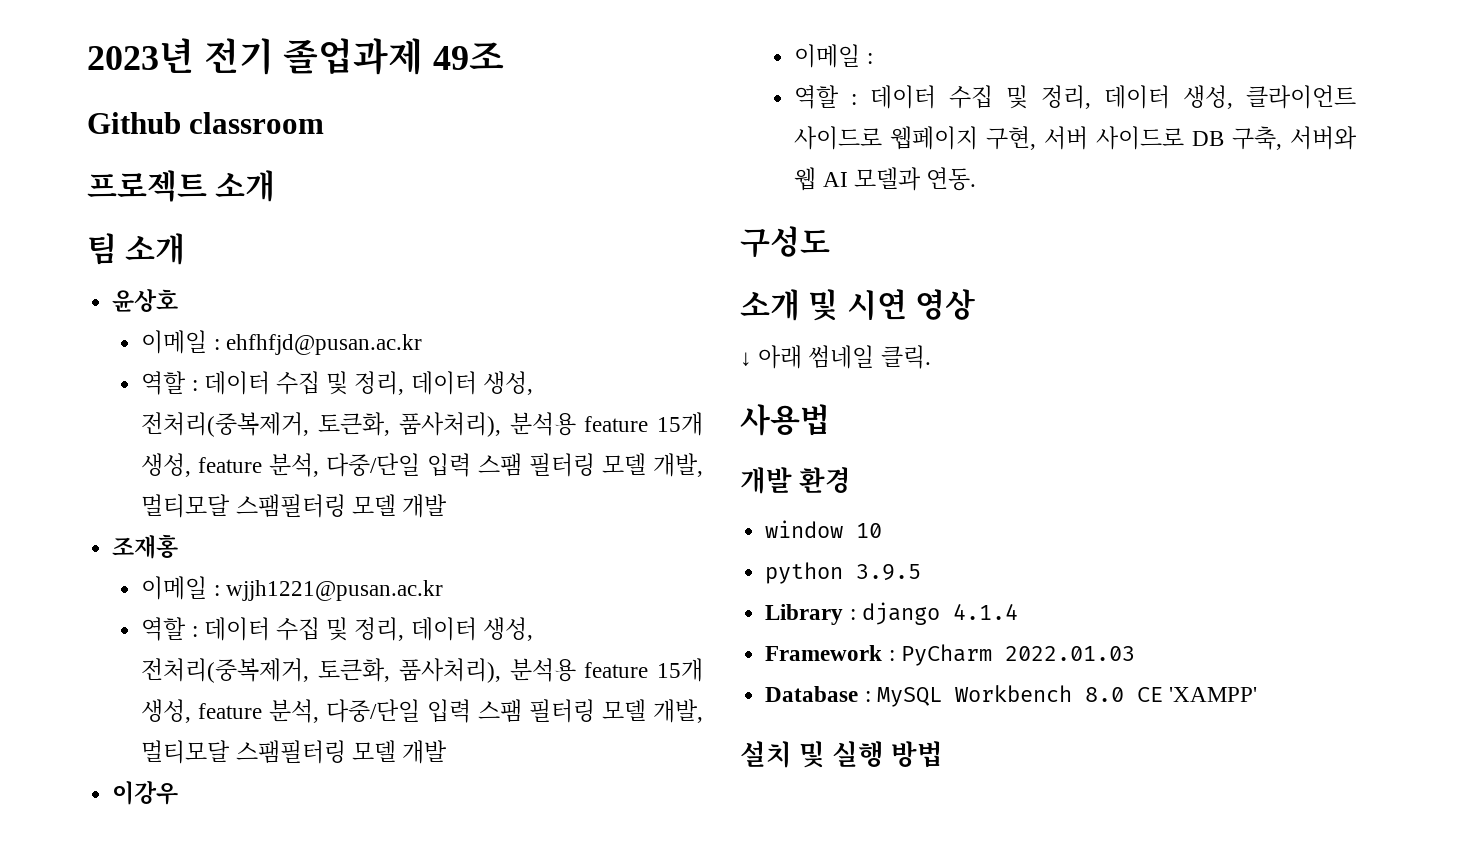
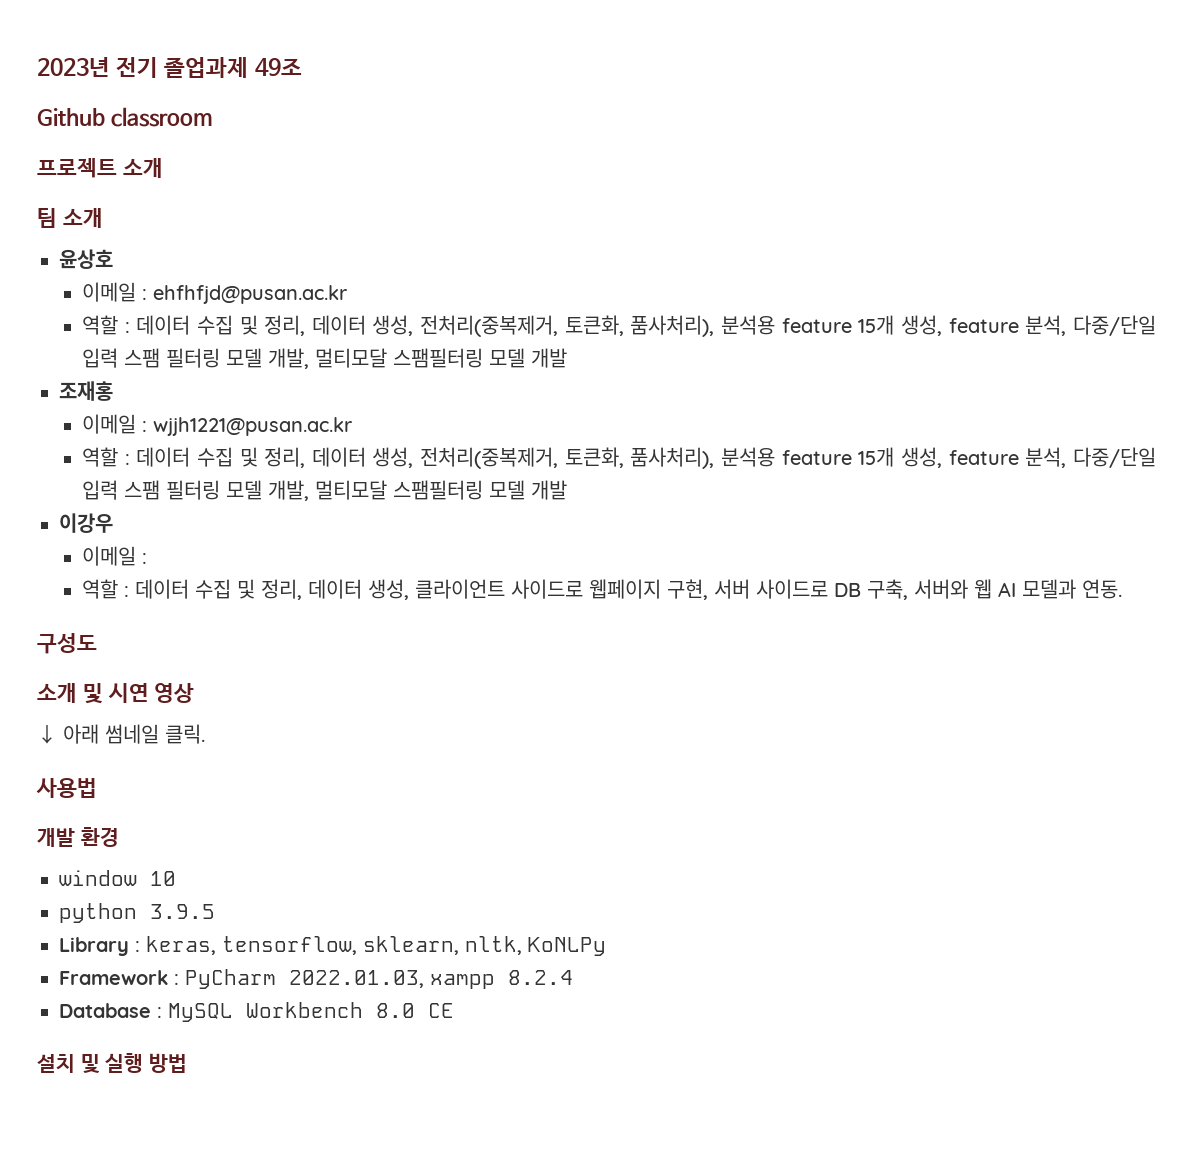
[861,602,1018,625] django 4.1.4 -> [146,936,606,956] keras, tensorflow, sklearn, nltk, KoNLPy
[1004,646,1135,661] 2022.01.03 -> [289,970,573,989] 2022.01.03, xampp 8.2.4
[1168,687,1257,702] 'XAMPP' -> (454, 1010) none

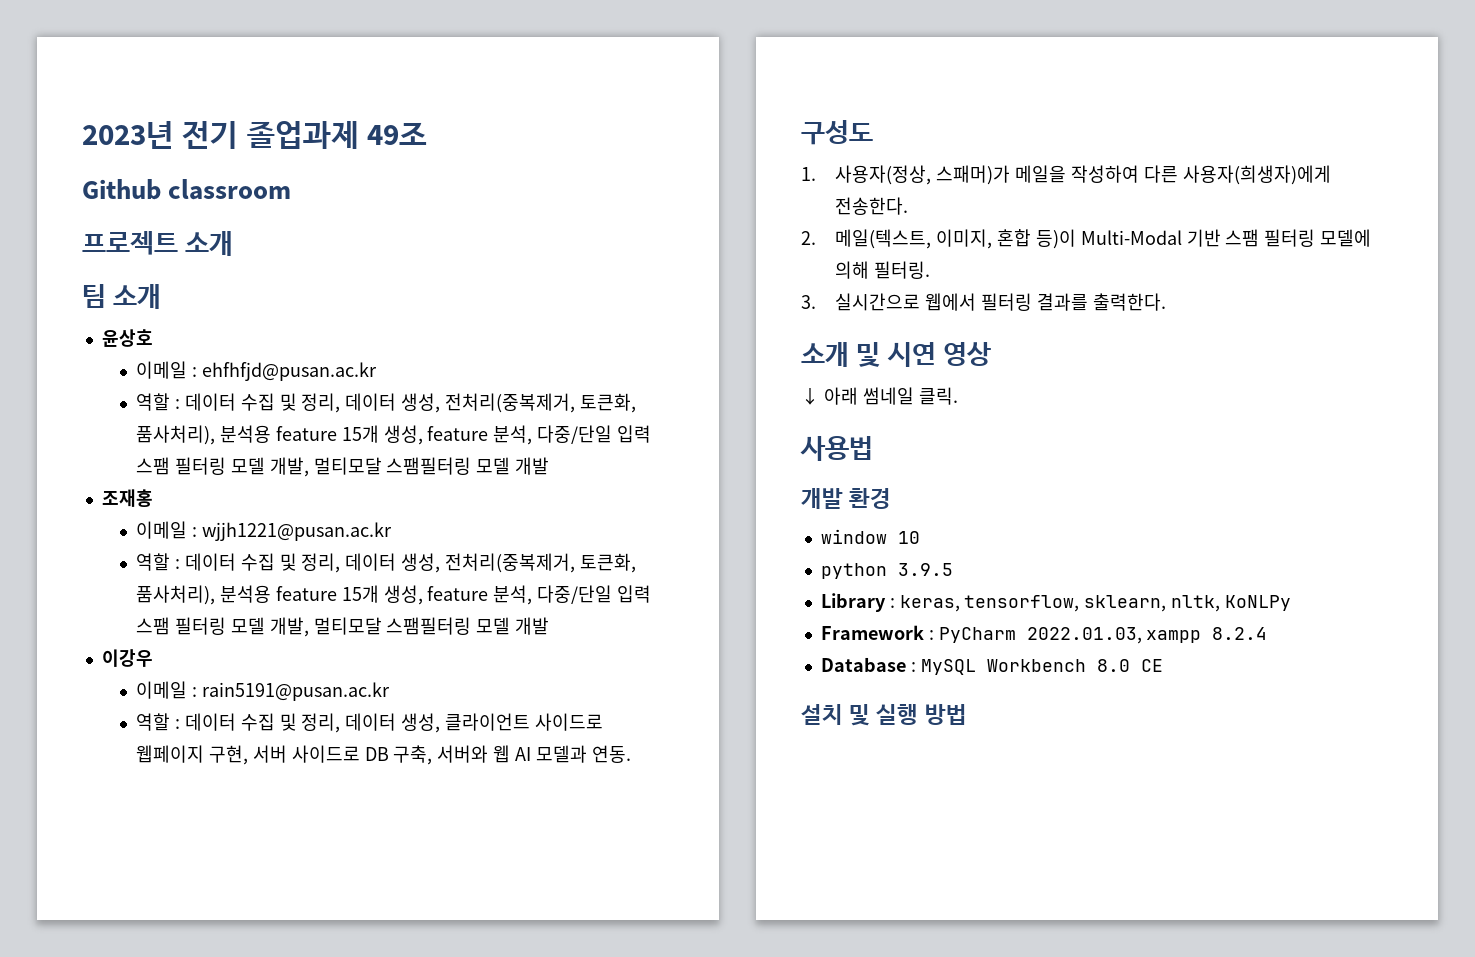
(147, 558) none -> [201,682,390,701] rain5191@pusan.ac.kr
(97, 643) none -> [801,165,1331,185] [835,197,909,215] [801,229,1372,249] [835,261,931,279] [801,293,1166,311] // 1. 사용자(정상, 스패머)가 메일을 작성하여 다른 사용자(희생자)에게 전송한다. // 2. 메일(텍스트, 이미지, 혼합 등)이 Multi-Modal 기반 스팸 필터링 모델에 의해 필터링. // 3. 실시간으로 웹에서 필터링 결과를 출력한다.

